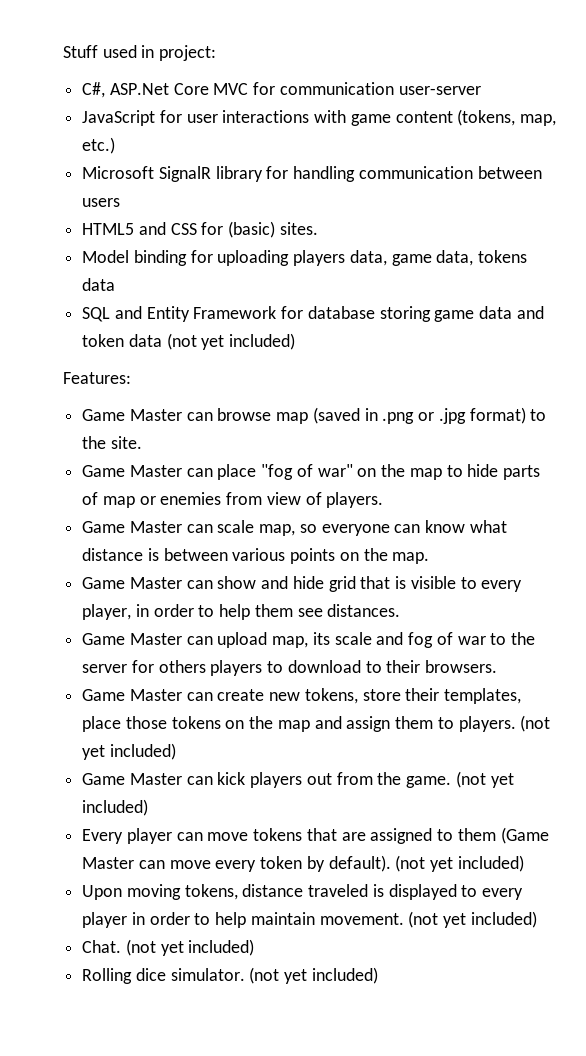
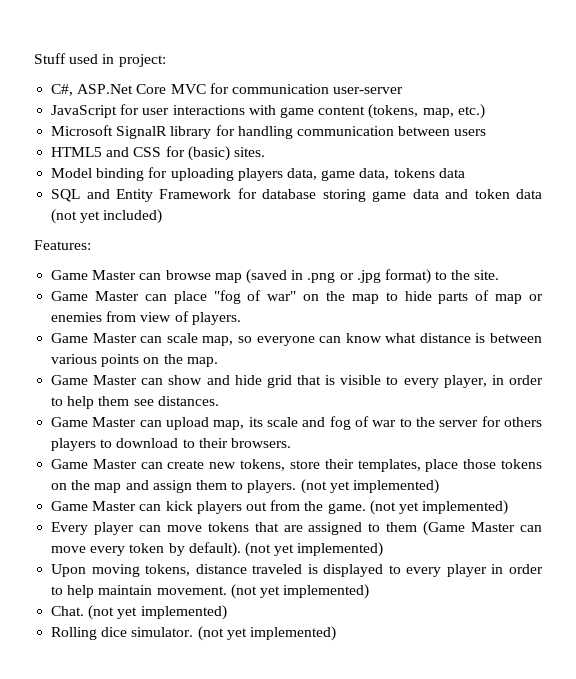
[109,743,176,760] included) -> [352,479,439,494] implemented)
[82,799,149,816] included) -> [422,500,509,515] implemented)
[457,855,524,872] included) -> [297,542,384,557] implemented)
[470,911,537,928] included) -> [283,584,370,599] implemented)
[188,939,255,956] included) -> [140,605,227,620] implemented)
[311,967,378,984] included) -> [249,626,336,641] implemented)

